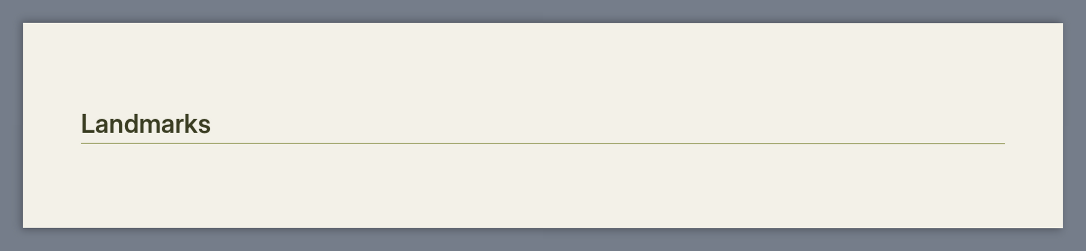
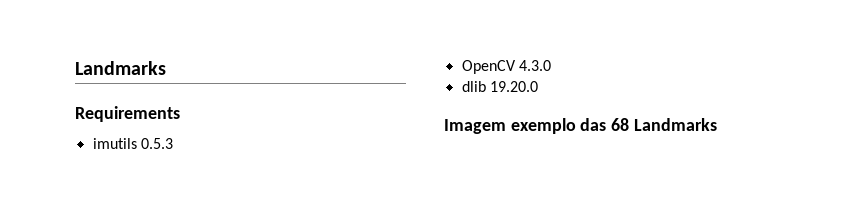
[80,113,212,134] Landmarks -> [75,61,166,75] [75,106,180,122] [92,138,173,149] [461,60,551,74] [461,81,538,92] [444,118,717,134] Landmarks // Requirements // imutils 0.5.3 // OpenCV 4.3.0 // dlib 19.20.0 // Imagem exemplo das 68 Landmarks

